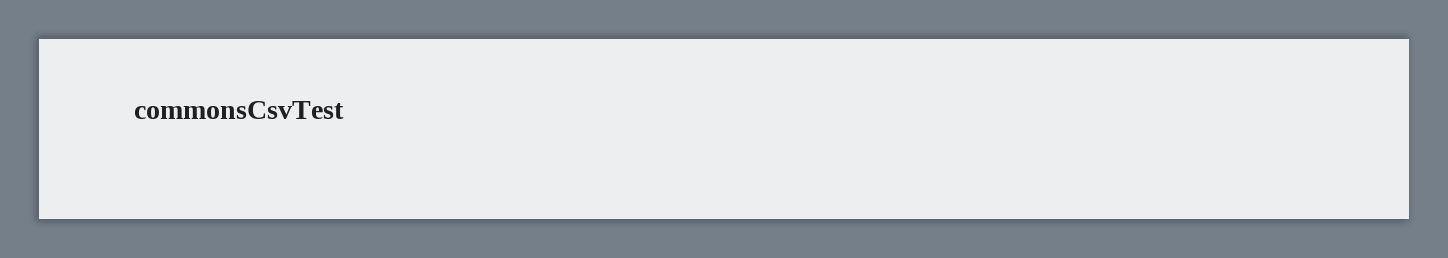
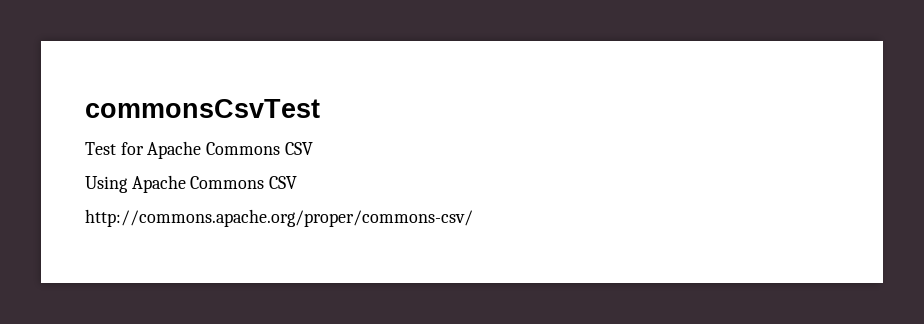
(344, 110) none -> [85,141,313,159] [85,175,298,193] [85,209,473,227] // Test for Apache Commons CSV // Using Apache Commons CSV // http://commons.apache.org/proper/commons-csv/

